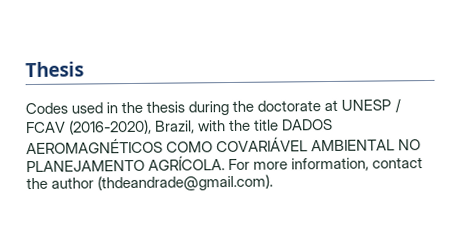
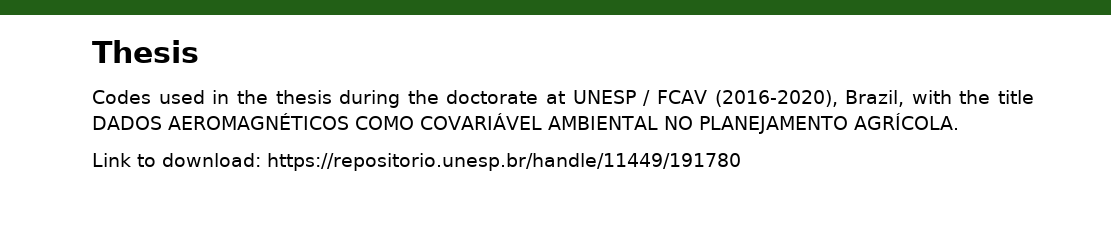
[228,157,424,172] [26,174,274,192] For more information, contact the author (thdeandrade@gmail.com). -> [92,153,741,171] // Link to download: https://repositorio.unesp.br/handle/11449/191780

